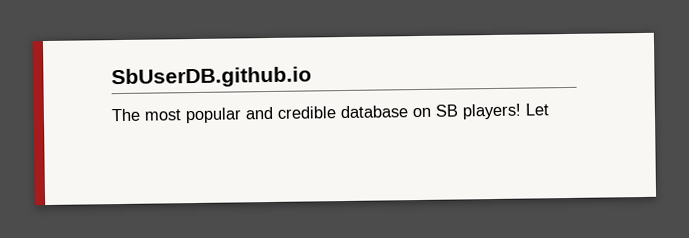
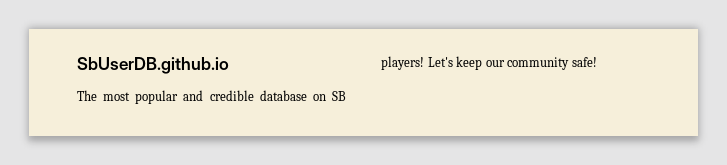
[525,103,549,116] Let -> [427,56,597,70] Let's keep our community safe!

